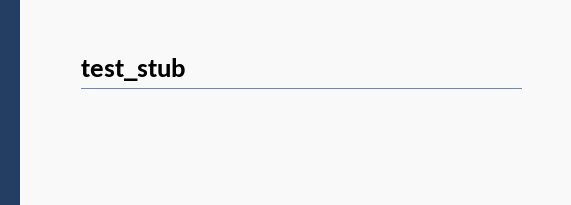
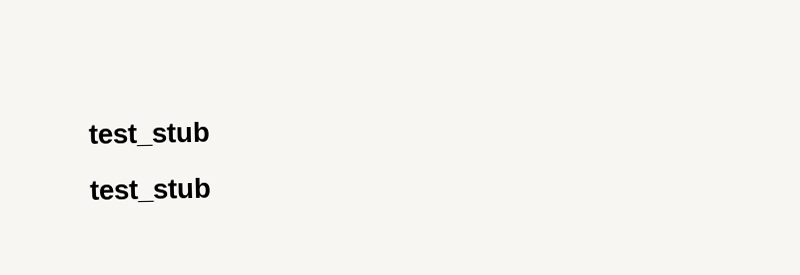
[81,58,185,81] test_stub -> [88,121,211,148] [89,177,212,204] test_stub // test_stub

